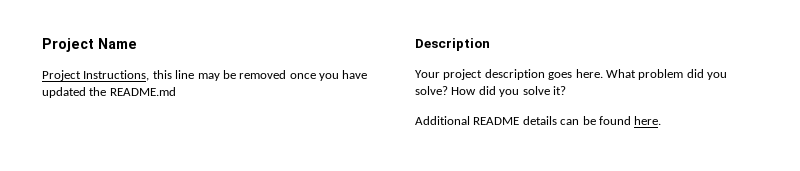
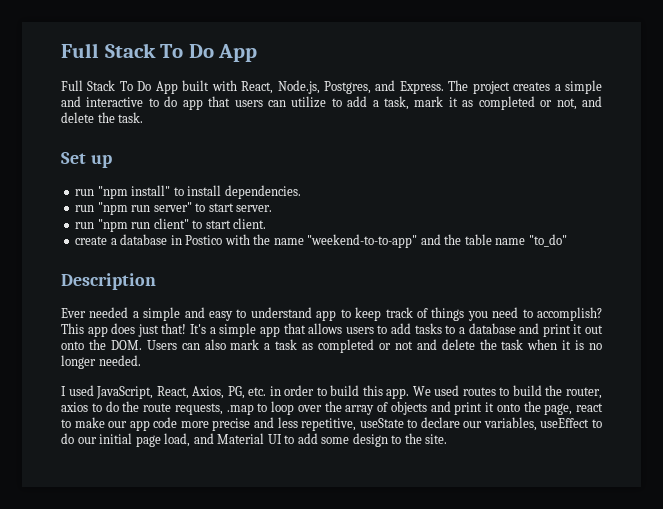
[42,38,137,52] [42,70,368,81] [42,87,176,98] [415,38,490,51] [415,69,727,80] [415,86,566,97] [415,116,662,125] Project Name // Project Instructions, this line may be removed once you have updated the README.md // Description // Your project description goes here. What problem did you solve? How did you solve it? // Additional README details can be found here. -> [61,43,258,62] [61,80,602,94] [61,96,603,110] [61,112,144,123] [61,152,112,168] [75,185,301,199] [75,202,273,215] [75,218,267,232] [75,234,567,248] [61,273,156,290] [61,307,603,321] [61,323,603,337] [61,339,602,353] [61,355,141,369] [61,385,603,399] [61,401,603,415] [61,417,602,431] [61,433,448,447] Full Stack To Do App // Full Stack To Do App built with React, Node.js, Postgres, and Express. The project creates a simple and interactive to do app that users can utilize to add a task, mark it as completed or not, and delete the task. // Set up // run "npm install" to install dependencies. // run "npm run server" to start server. // run "npm run client" to start client. // create a database in Postico with the name "weekend-to-to-app" and the table name "to_do" // Description // Ever needed a simple and easy to understand app to keep track of things you need to accomplish? This app does just that! It's a simple app that allows users to add tasks to a database and print it out onto the DOM. Users can also mark a task as completed or not and delete the task when it is no longer needed. // I used JavaScript, React, Axios, PG, etc. in order to build this app. We used routes to build the router, axios to do the route requests, .map to loop over the array of objects and print it onto the page, react to make our app code more precise and less repetitive, useState to declare our variables, useEffect to do our initial page load, and Material UI to add some design to the site.

